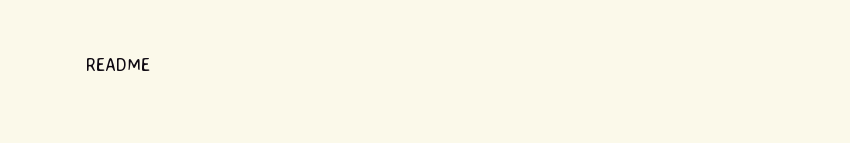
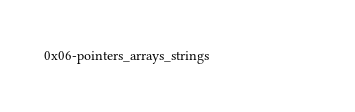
[86,58,150,71] README -> [44,51,209,64] 0x06-pointers_arrays_strings

